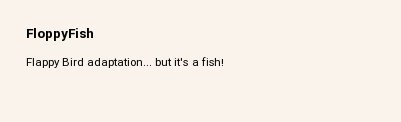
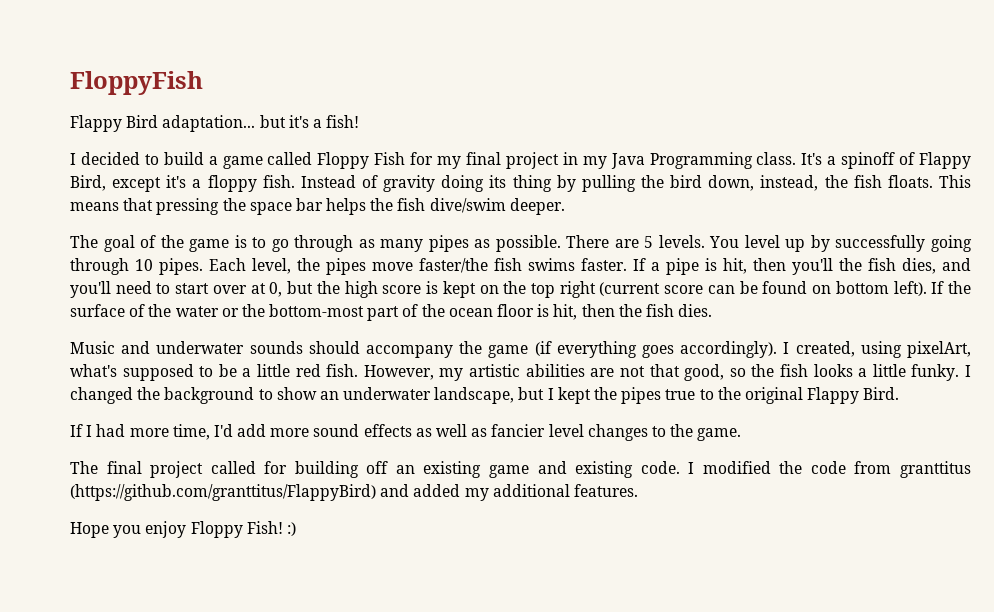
(224, 61) none -> [70,152,971,169] [70,175,971,192] [70,198,565,215] [70,235,972,252] [70,258,971,275] [70,281,972,298] [70,304,713,321] [70,341,972,358] [70,364,971,381] [70,387,900,404] [70,424,742,441] [70,461,971,478] [70,484,638,501] [70,521,296,538] // I decided to build a game called Floppy Fish for my final project in my Java Programming class. It's a spinoff of Flappy Bird, except it's a floppy fish. Instead of gravity doing its thing by pulling the bird down, instead, the fish floats. This means that pressing the space bar helps the fish dive/swim deeper. // The goal of the game is to go through as many pipes as possible. There are 5 levels. You level up by successfully going through 10 pipes. Each level, the pipes move faster/the fish swims faster. If a pipe is hit, then you'll the fish dies, and you'll need to start over at 0, but the high score is kept on the top right (current score can be found on bottom left). If the surface of the water or the bottom-most part of the ocean floor is hit, then the fish dies. // Music and underwater sounds should accompany the game (if everything goes accordingly). I created, using pixelArt, what's supposed to be a little red fish. However, my artistic abilities are not that good, so the fish looks a little funky. I changed the background to show an underwater landscape, but I kept the pipes true to the original Flappy Bird. // If I had more time, I'd add more sound effects as well as fancier level changes to the game. // The final project called for building off an existing game and existing code. I modified the code from granttitus (https://github.com/granttitus/FlappyBird) and added my additional features. // Hope you enjoy Floppy Fish! :)

